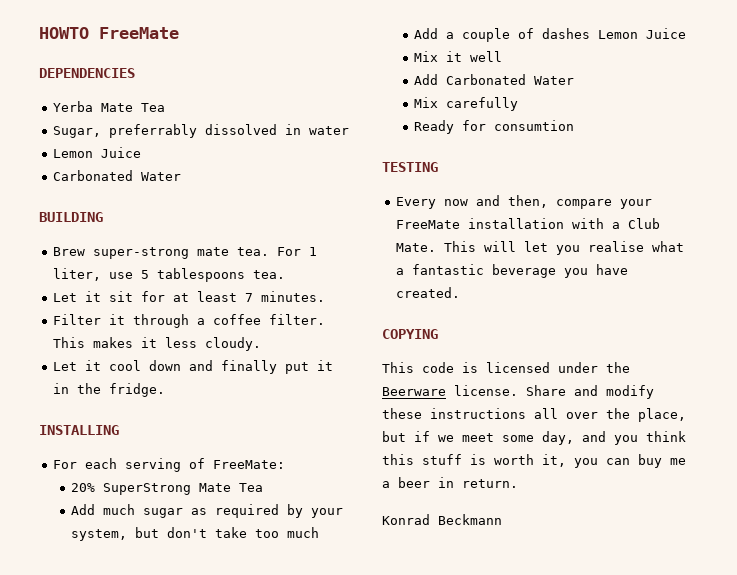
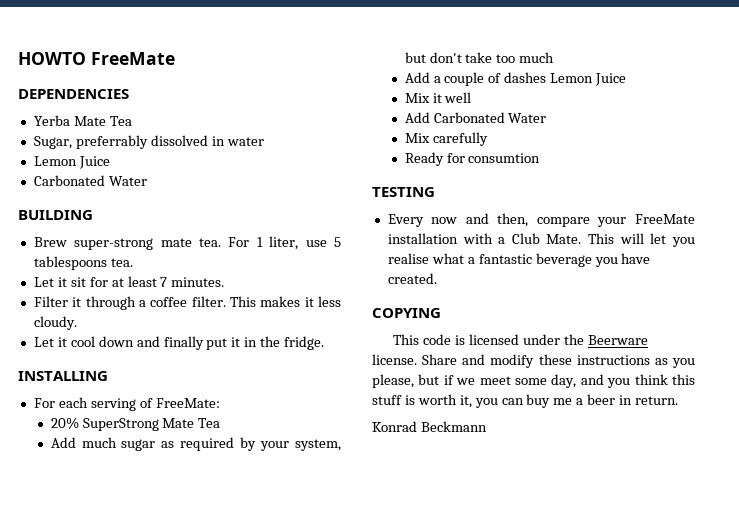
[534,408,686,422] all over the place, -> [654,358,695,368] [372,374,414,388] as you please,

